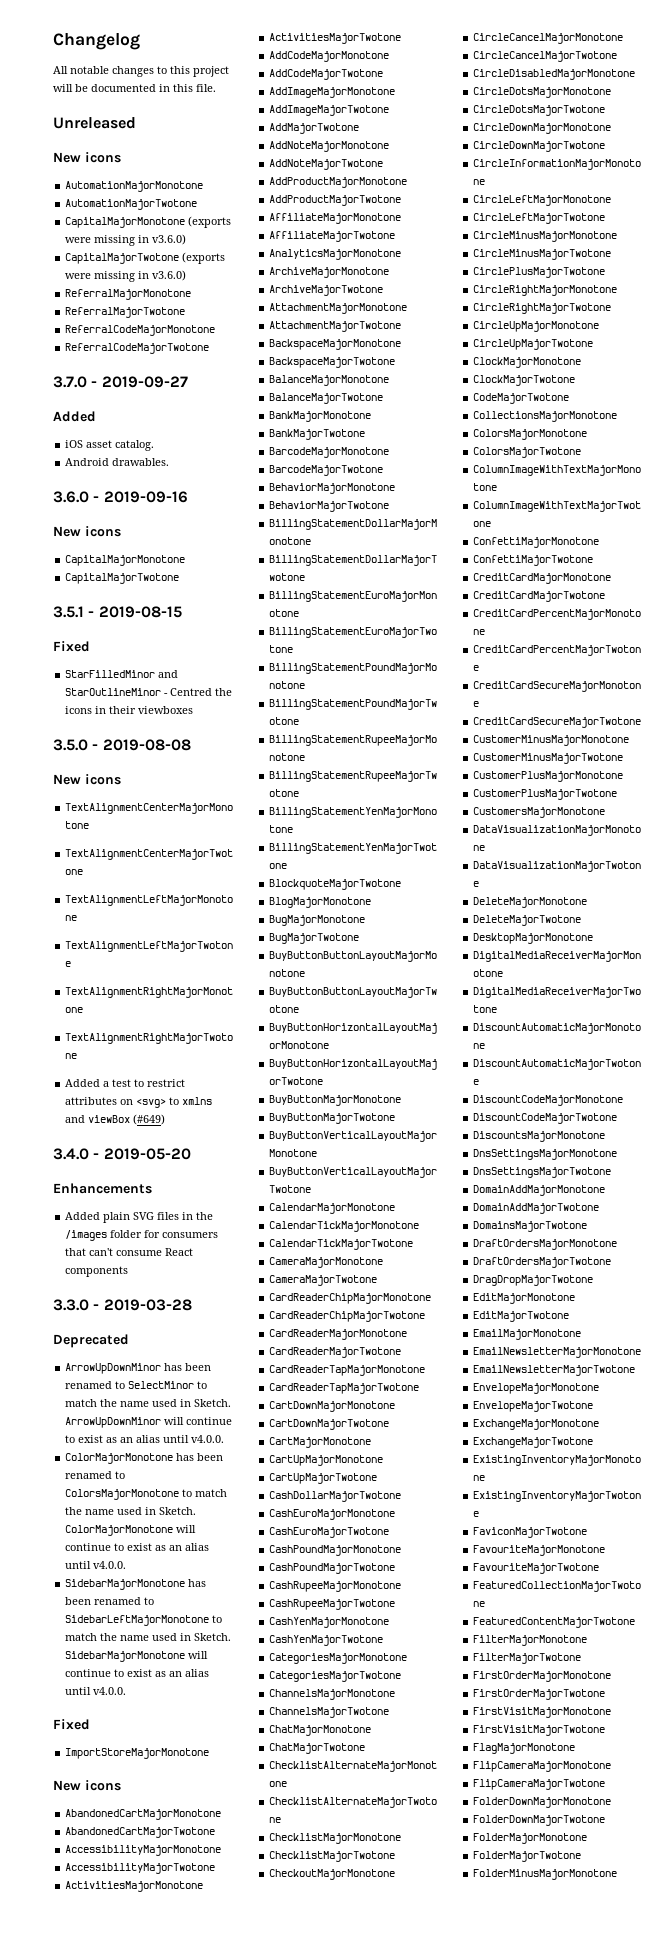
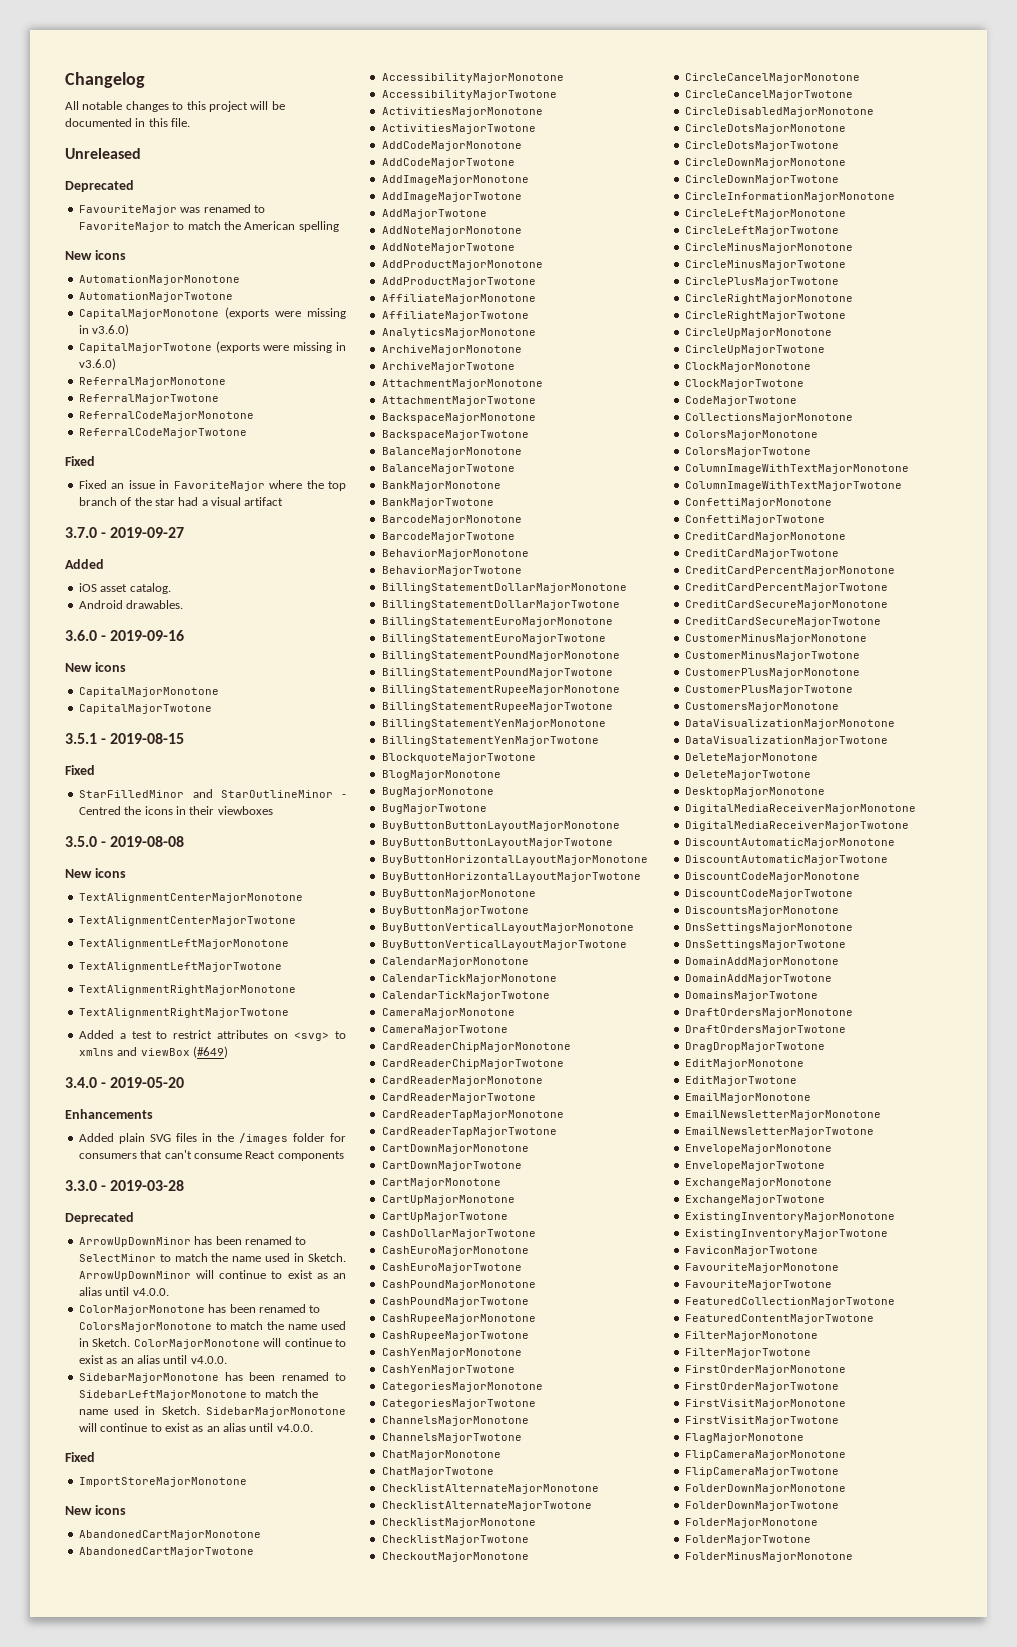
(136, 123) none -> [65,180,134,192] [78,204,265,215] [78,221,339,232] // Deprecated // FavouriteMajor was renamed to FavoriteMajor to match the American spelling
(210, 348) none -> [65,456,95,466] [78,480,346,491] [78,497,284,506] // Fixed // Fixed an issue in FavoriteMajor where the top branch of the star had a visual artifact

